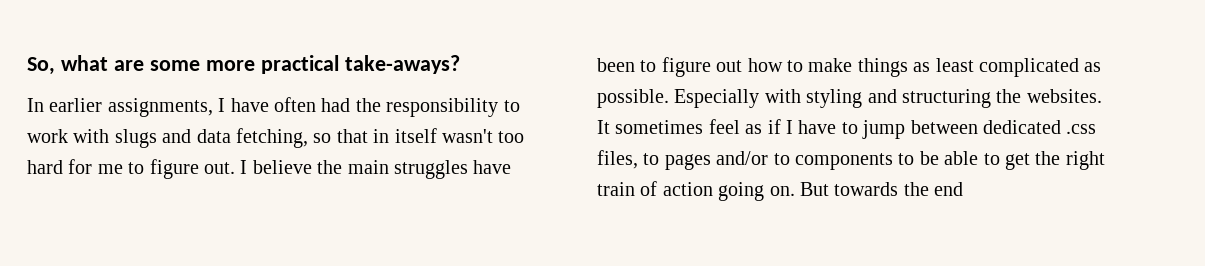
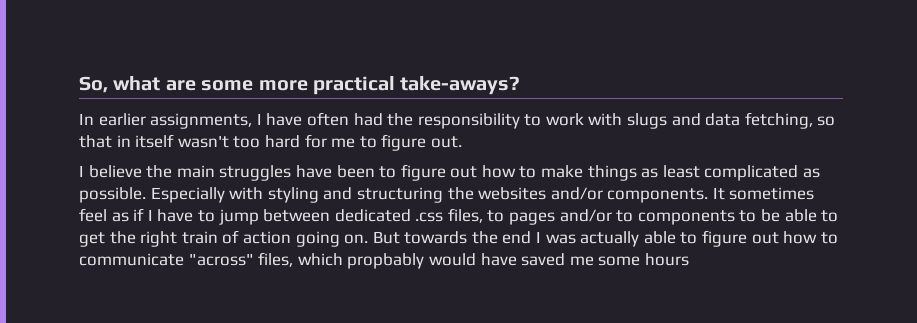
(236, 168) none -> (462, 142) //
[1026,89,1102,103] websites. -> [478,187,709,203] websites and/or components.
(964, 189) none -> [536,230,838,247] [79,252,689,269] I was actually able to figure out how to communicate "across" files, which propbably would have saved me some hours

